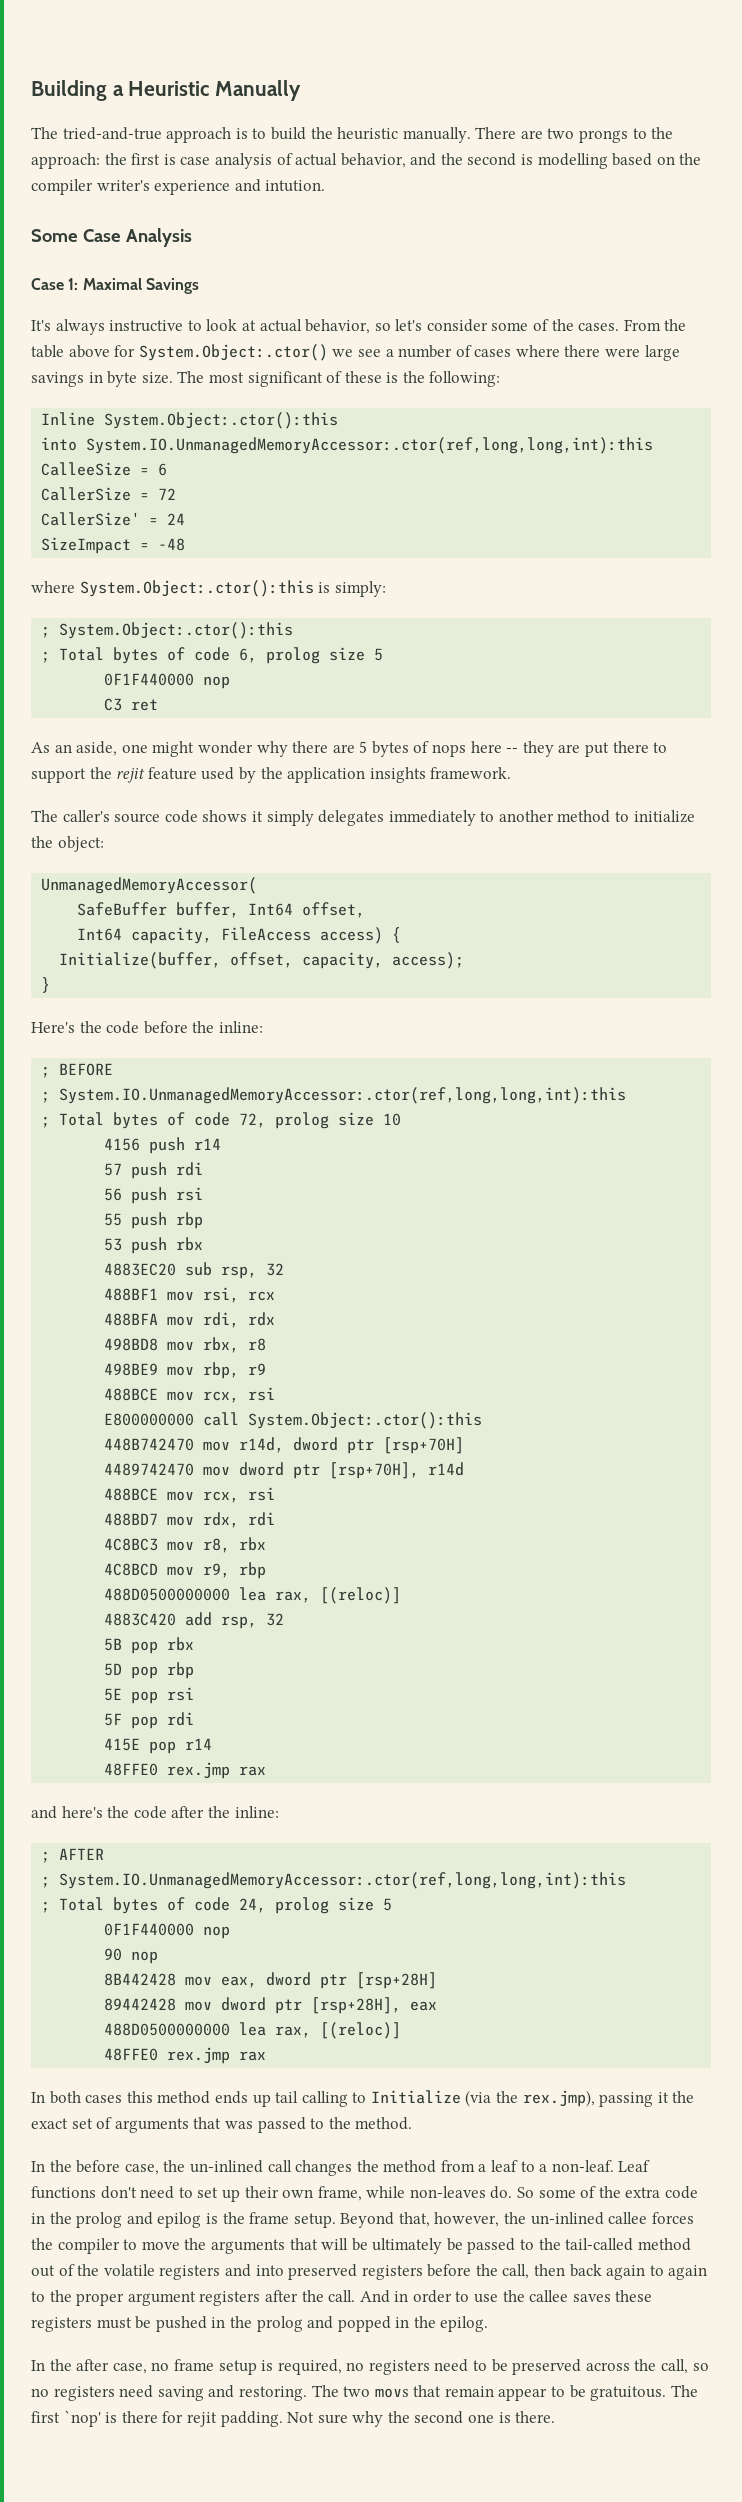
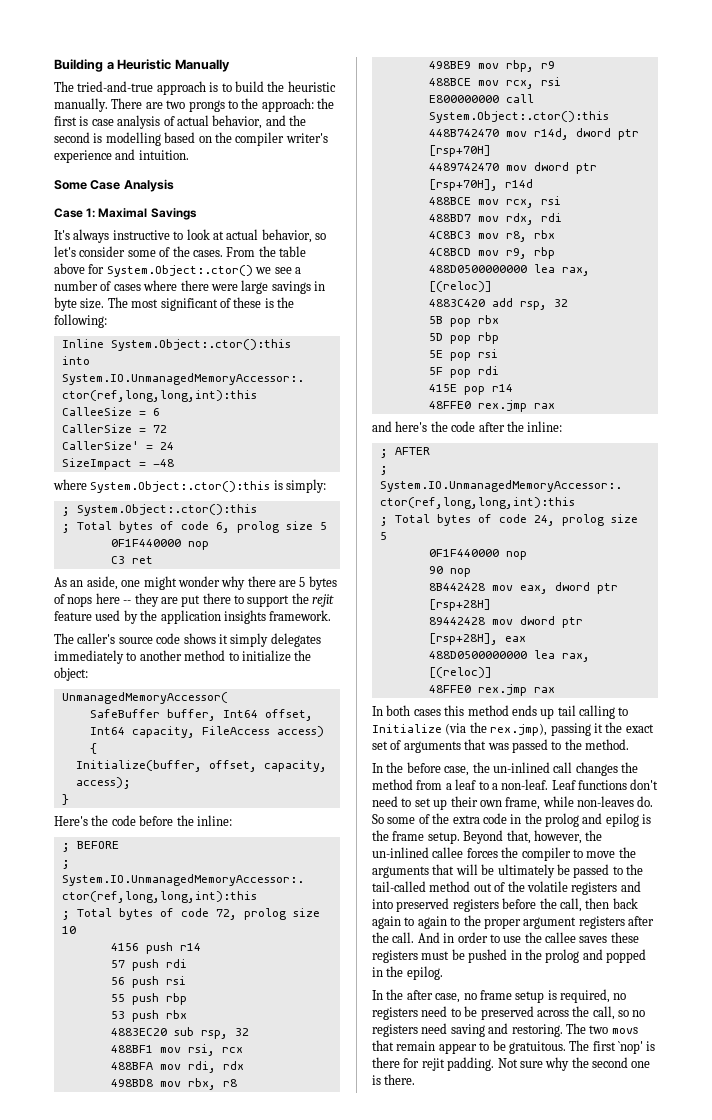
[265,180,326,192] intution. -> [138,150,189,160] intuition.

